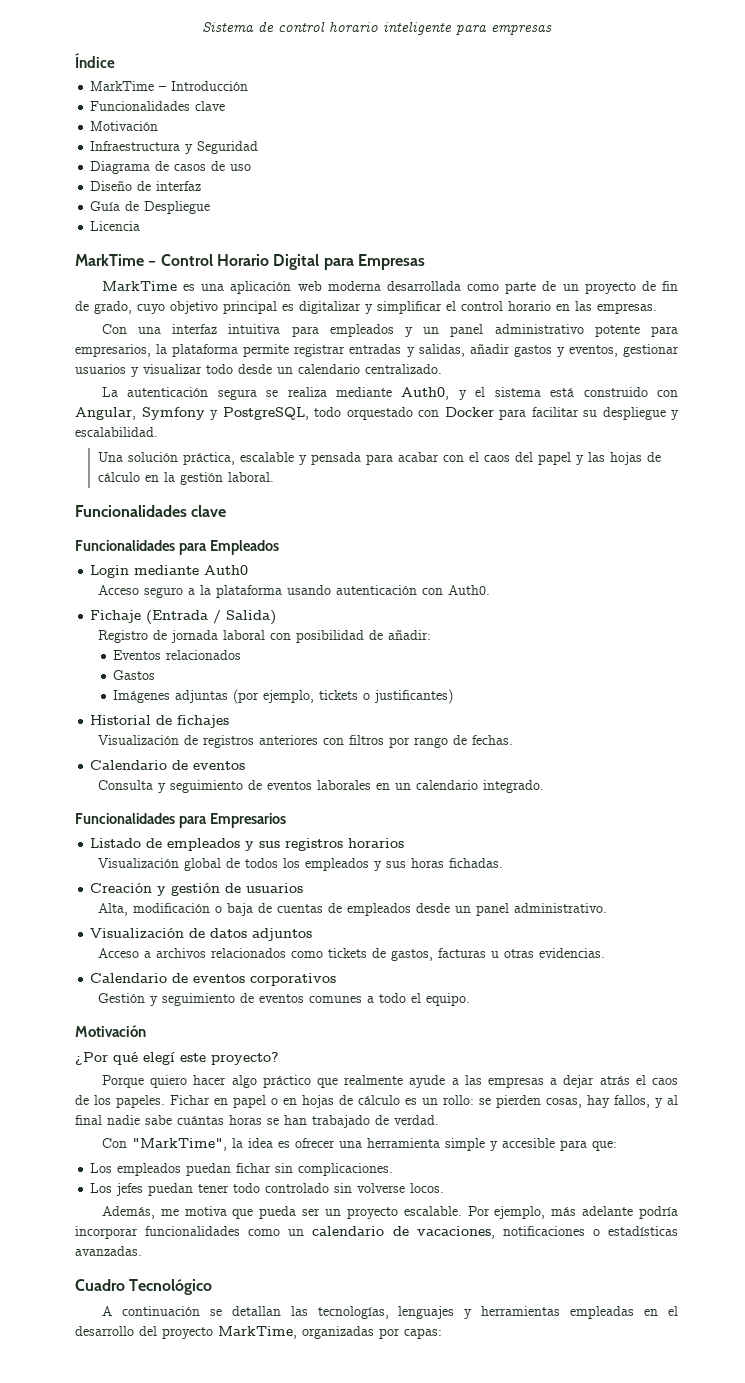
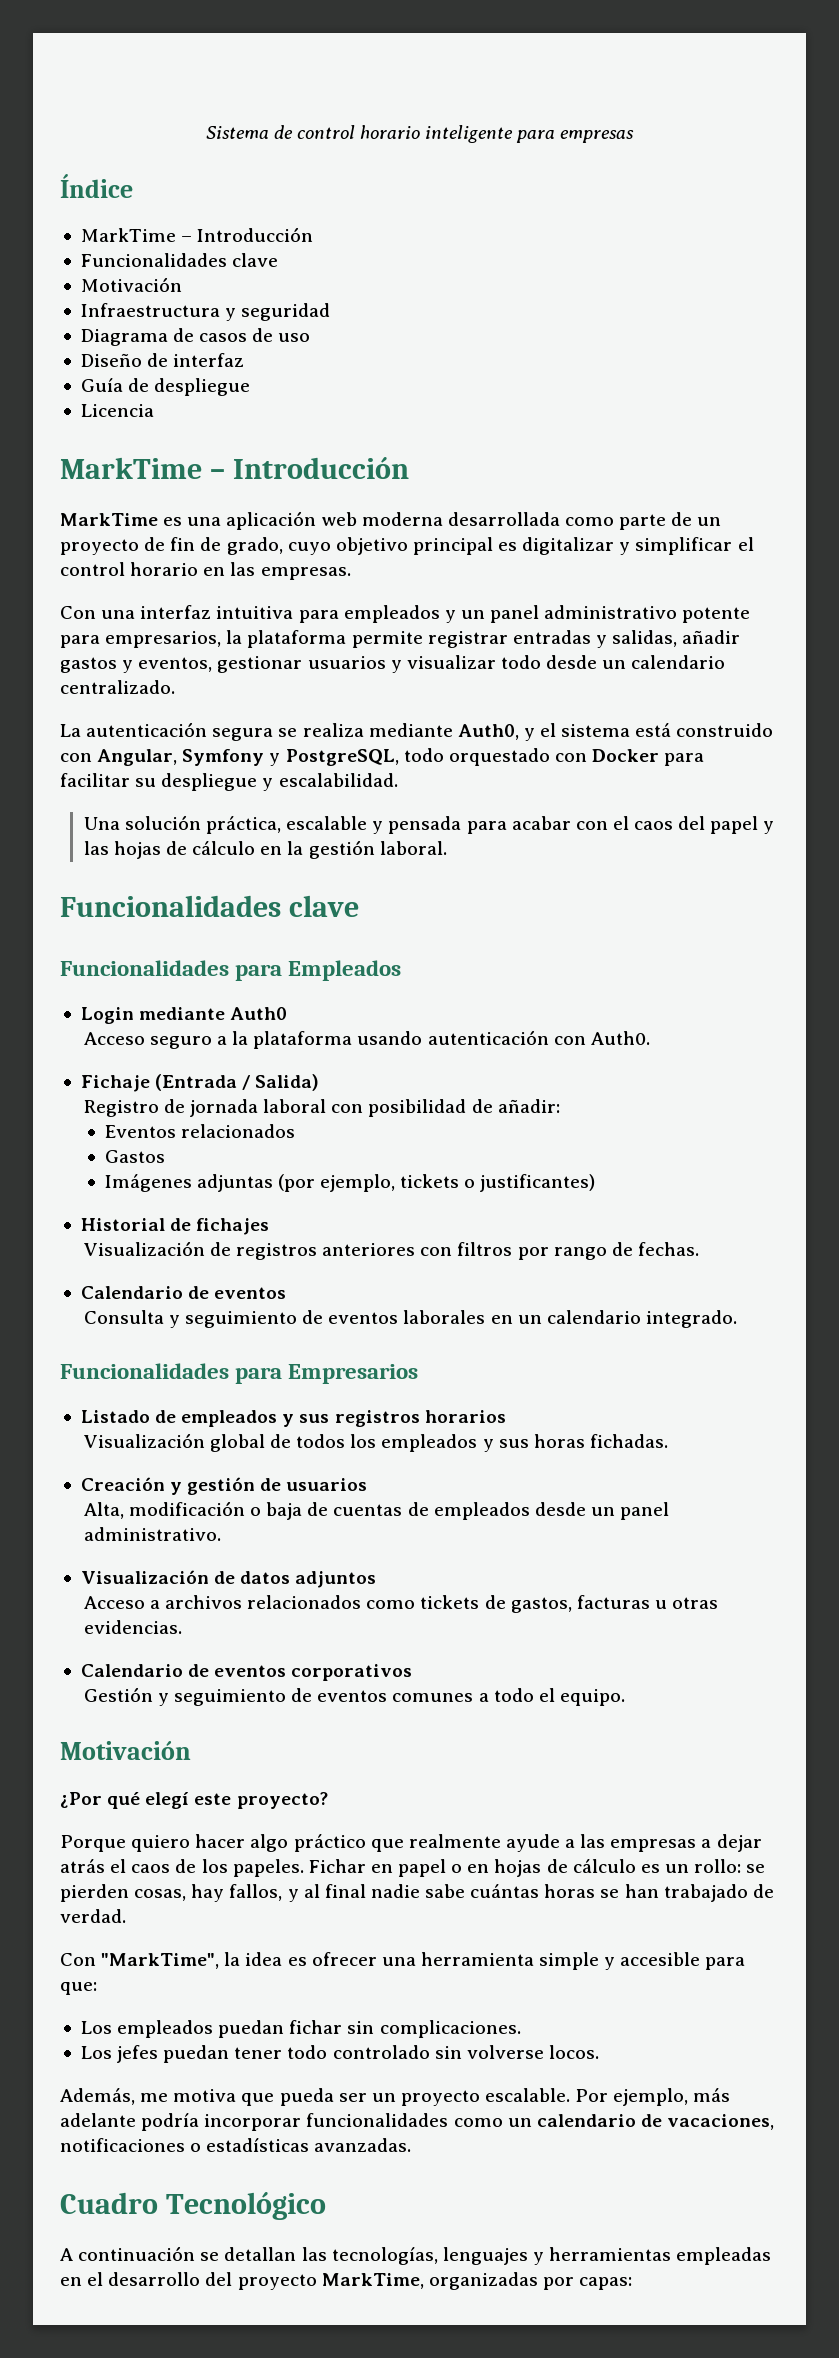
[197,141,259,154] Seguridad -> [241,303,331,321] seguridad
[144,201,211,214] Despliegue -> [154,378,251,396] despliegue
[160,254,425,270] Control Horario Digital para Empresas -> [233,457,410,479] Introducción

